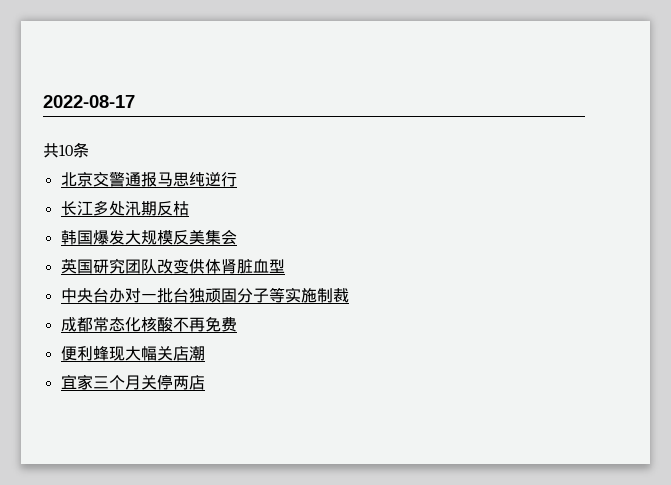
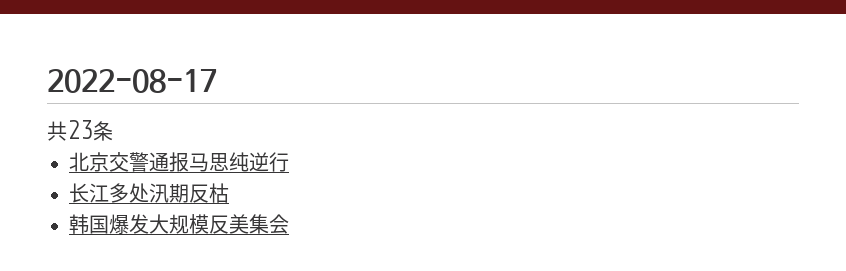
[59,144,73,156] 10 -> [67,120,93,139] 23
[60,258,285,274] [60,287,349,303] [60,316,237,332] [60,345,205,361] [60,374,205,390] // 英国研究团队改变供体肾脏血型 // 中央台办对一批台独顽固分子等实施制裁 // 成都常态化核酸不再免费 // 便利蜂现大幅关店潮 // 宜家三个月关停两店 -> (289, 224) none

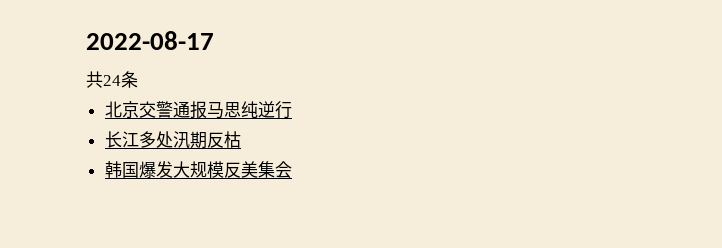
[67,120,93,139] 23 -> [103,75,121,86] 24

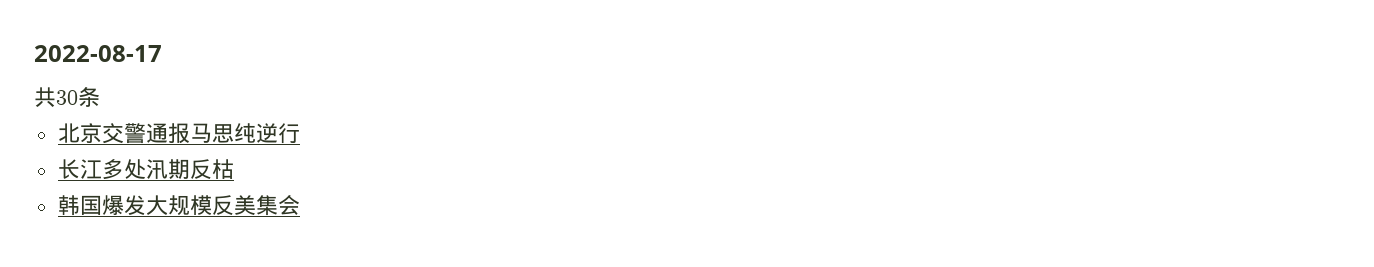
[103,75,121,86] 24 -> [56,90,78,105] 30

